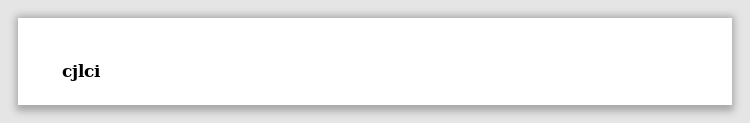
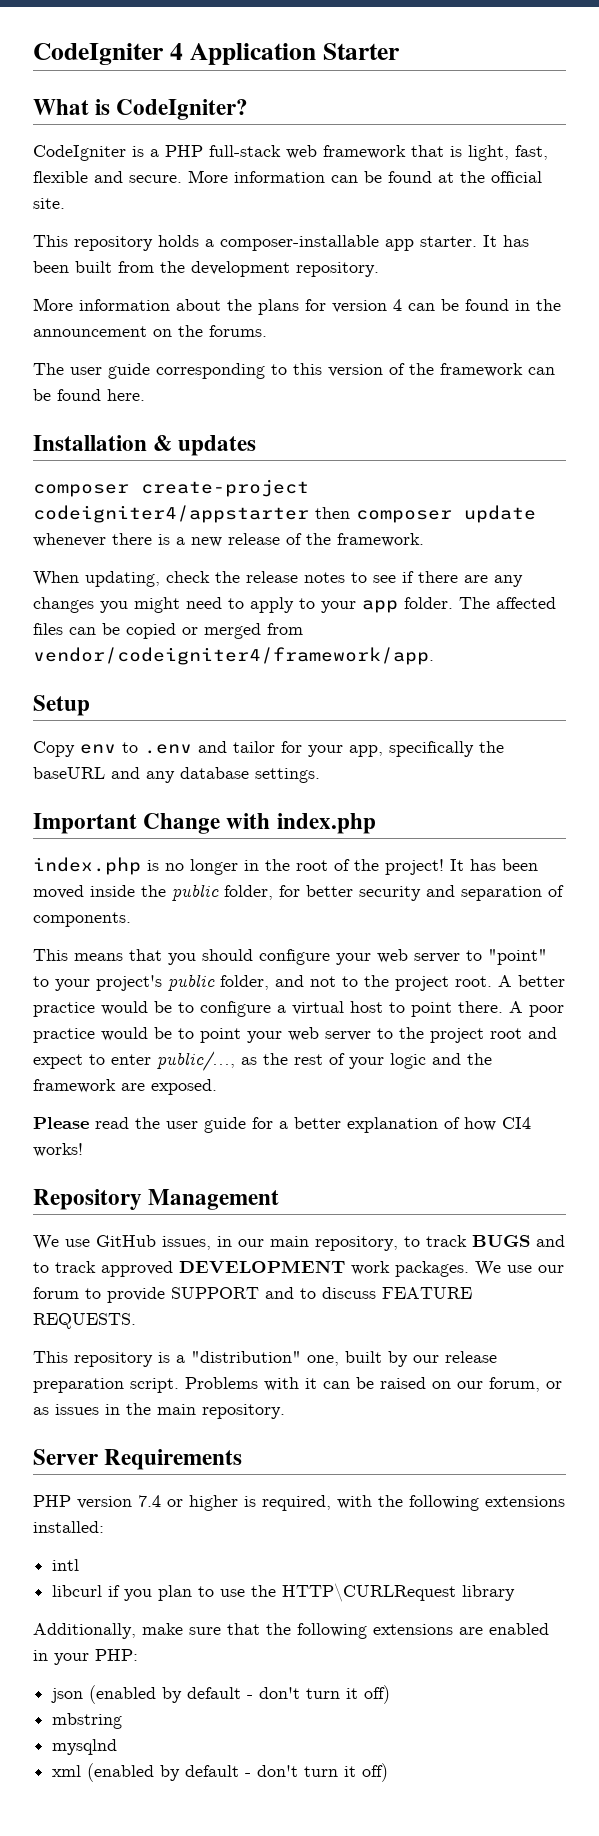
[62,64,101,81] cjlci -> [33,43,400,65] [33,99,249,120] [33,145,548,161] [33,170,542,183] [33,198,65,209] [33,235,529,251] [33,261,379,277] [33,298,561,315] [33,325,267,337] [33,363,555,379] [33,389,145,401] [33,435,257,456] [33,479,309,497] [33,505,536,523] [33,533,424,547] [33,571,523,587] [33,597,556,613] [33,623,303,639] [33,647,434,665] [33,695,90,716] [33,741,504,757] [33,767,320,783] [33,813,376,834] [33,857,538,875] [33,884,564,901] [33,912,131,927] [33,949,547,965] [33,974,565,991] [33,1001,564,1017] [33,1027,557,1043] [33,1051,492,1071] [33,1079,217,1095] [33,1117,531,1133] [33,1143,83,1157] [33,1189,280,1210] [33,1235,565,1251] [33,1260,564,1277] [33,1287,472,1303] [33,1313,136,1329] [33,1351,497,1367] [33,1377,562,1393] [33,1403,285,1419] [33,1449,243,1470] [33,1495,565,1511] [33,1521,104,1533] [52,1559,80,1571] [52,1583,516,1602] [33,1623,549,1639] [33,1649,138,1665] [51,1685,391,1704] [52,1713,123,1729] [52,1739,118,1755] [52,1763,389,1782] CodeIgniter 4 Application Starter // What is CodeIgniter? // CodeIgniter is a PHP full-stack web framework that is light, fast, flexible and secure. More information can be found at the official site. // This repository holds a composer-installable app starter. It has been built from the development repository. // More information about the plans for version 4 can be found in the announcement on the forums. // The user guide corresponding to this version of the framework can be found here. // Installation & updates // composer create-project codeigniter4/appstarter then composer update whenever there is a new release of the framework. // When updating, check the release notes to see if there are any changes you might need to apply to your app folder. The affected files can be copied or merged from vendor/codeigniter4/framework/app. // Setup // Copy env to .env and tailor for your app, specifically the baseURL and any database settings. // Important Change with index.php // index.php is no longer in the root of the project! It has been moved inside the public folder, for better security and separation of components. // This means that you should configure your web server to "point" to your project's public folder, and not to the project root. A better practice would be to configure a virtual host to point there. A poor practice would be to point your web server to the project root and expect to enter public/..., as the rest of your logic and the framework are exposed. // Please read the user guide for a better explanation of how CI4 works! // Repository Management // We use GitHub issues, in our main repository, to track BUGS and to track approved DEVELOPMENT work packages. We use our forum to provide SUPPORT and to discuss FEATURE REQUESTS. // This repository is a "distribution" one, built by our release preparation script. Problems with it can be raised on our forum, or as issues in the main repository. // Server Requirements // PHP version 7.4 or higher is required, with the following extensions installed: // intl // libcurl if you plan to use the HTTP\CURLRequest library // Additionally, make sure that the following extensions are enabled in your PHP: // json (enabled by default - don't turn it off) // mbstring // mysqlnd // xml (enabled by default - don't turn it off)

